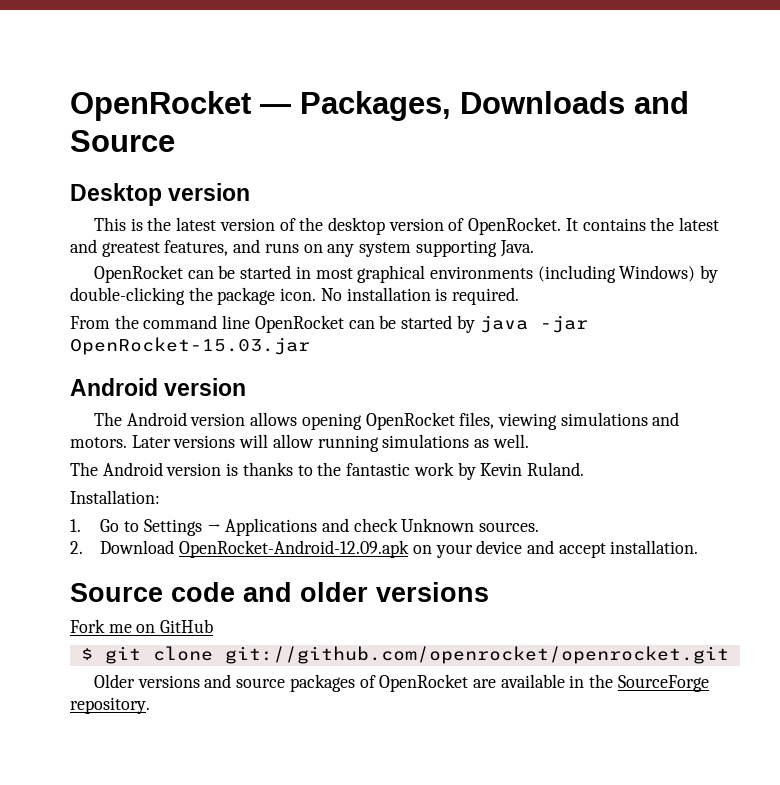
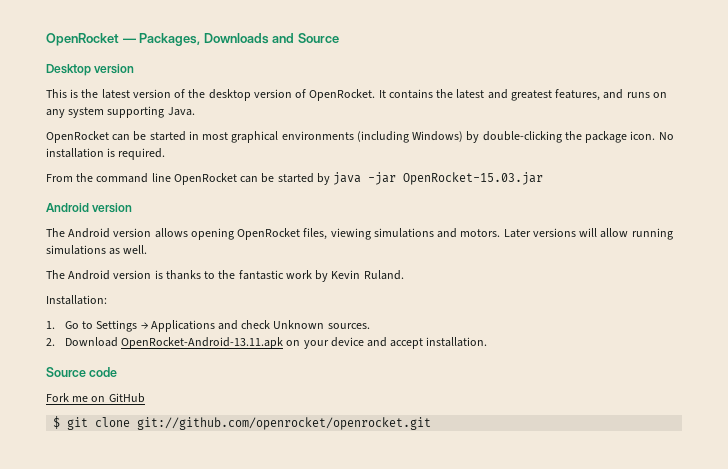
[179,540,410,558] OpenRocket-Android-12.09.apk -> [121,337,284,349] OpenRocket-Android-13.11.apk
[243,582,489,602] and older versions -> (118, 372) none
[93,674,709,692] [70,697,150,714] // Older versions and source packages of OpenRocket are available in the SourceForge repository. -> (432, 423) none

